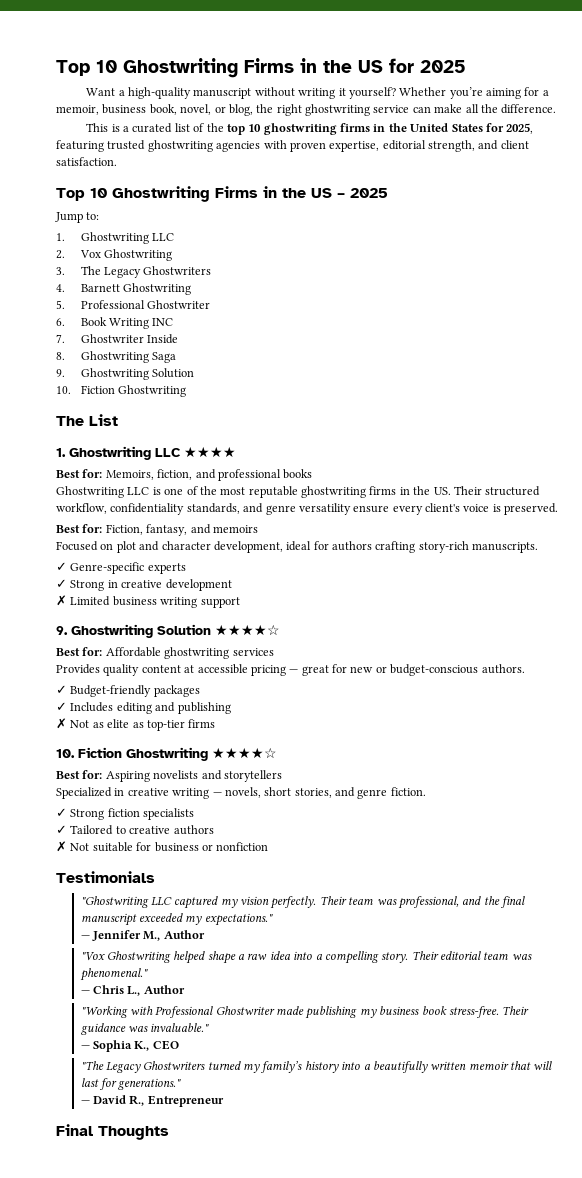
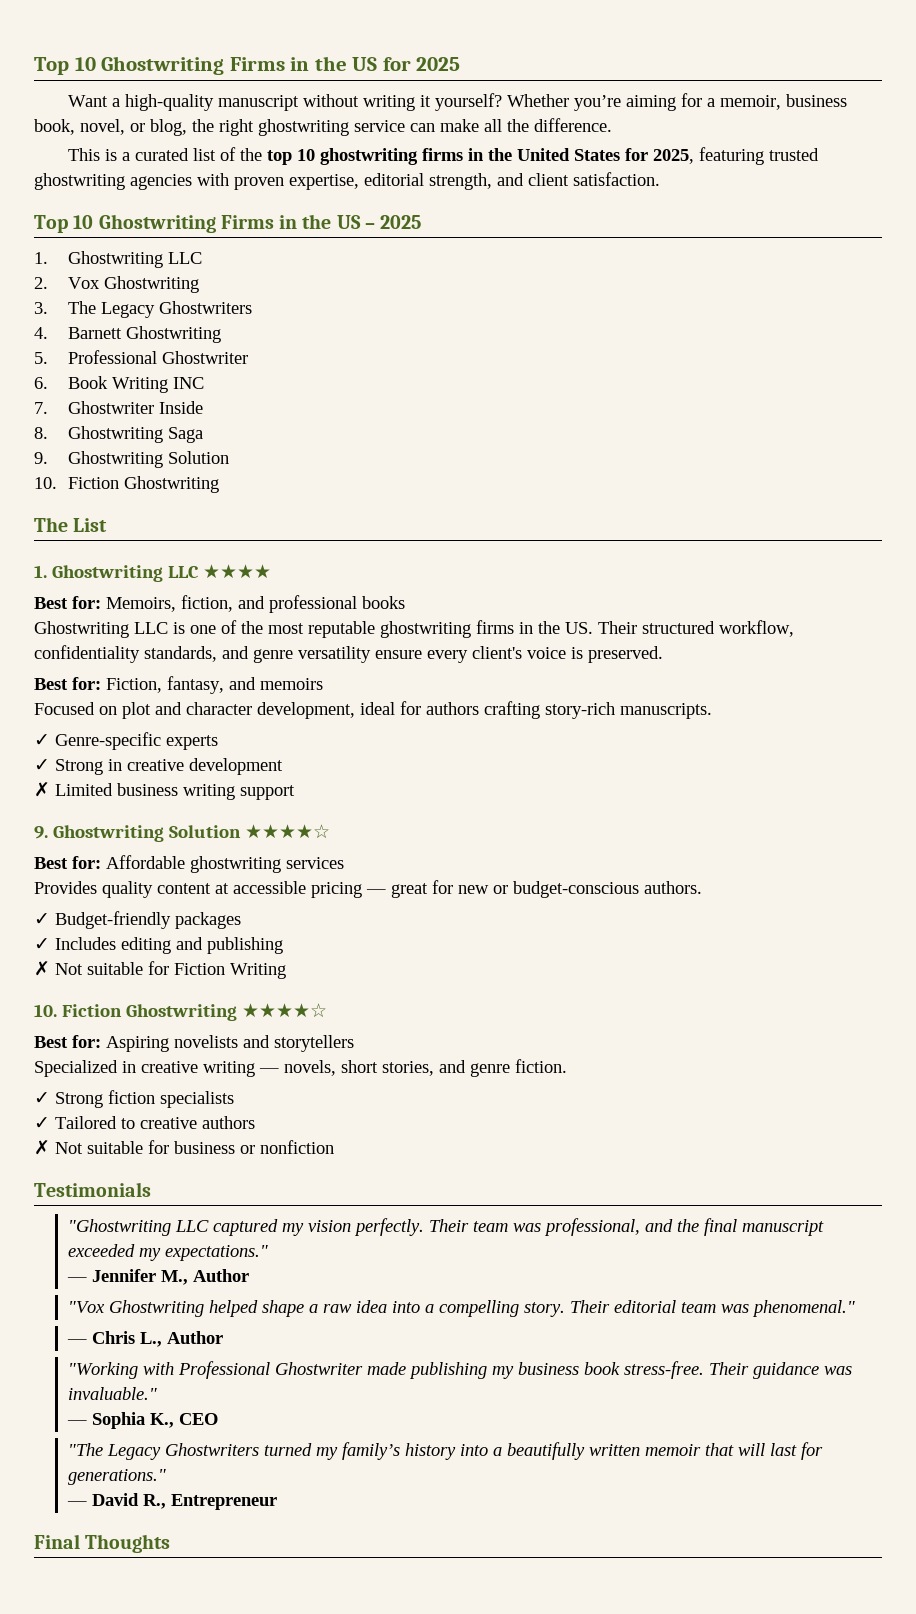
[55,212,100,223] // Jump to: -> (422, 222) none
[92,719,216,731] as elite as top-tier firms -> [87,961,286,979] suitable for Fiction Writing

